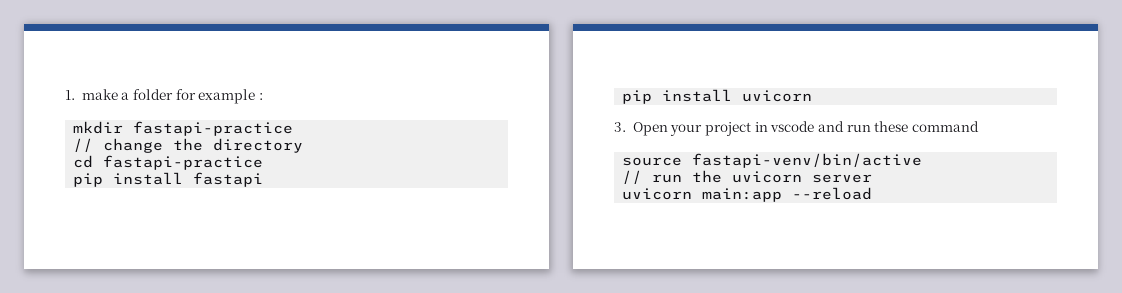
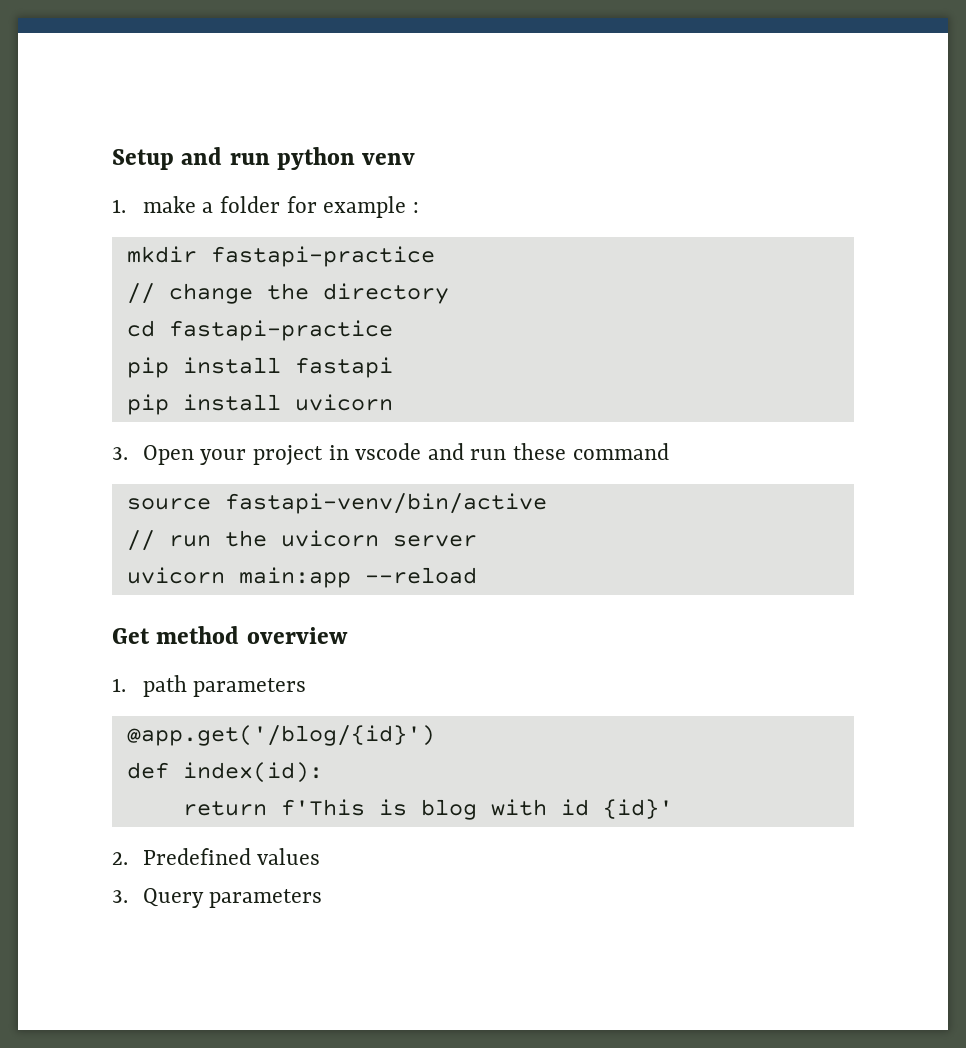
(65, 95) none -> [112,147,416,170] Setup and run python venv //
(873, 193) none -> [112,626,348,644] [112,675,307,697] [126,725,435,746] [126,762,323,783] [182,799,673,820] [112,848,321,865] [112,888,323,908] // Get method overview // 1. path parameters // @app.get('/blog/{id}') // def index(id): // return f'This is blog with id {id}' // 2. Predefined values // 3. Query parameters

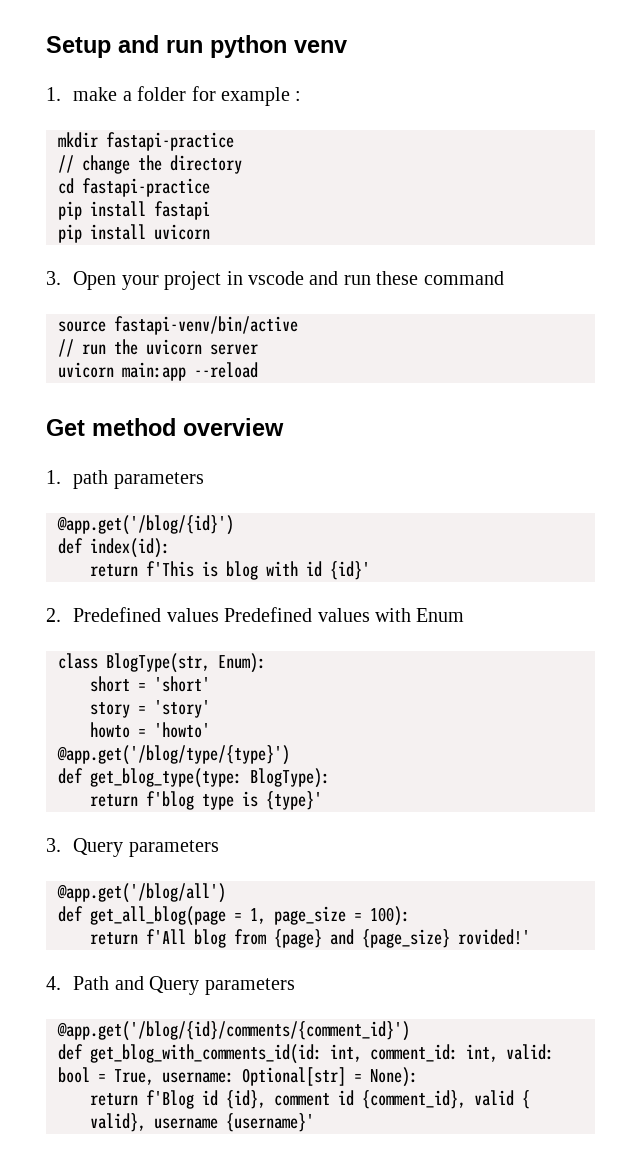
[112,888,323,908] // 3. Query parameters -> [224,607,465,622] [58,653,266,673] [90,676,210,692] [90,700,210,718] [90,722,210,738] [57,745,290,765] [58,768,330,788] [90,791,322,810] [46,838,219,857] [57,883,226,903] [58,906,410,926] [90,929,530,948] [46,976,295,995] [57,1021,410,1041] [58,1044,554,1064] [58,1067,418,1087] [90,1090,530,1109] [90,1113,314,1132] Predefined values with Enum // class BlogType(str, Enum): // short = 'short' // story = 'story' // howto = 'howto' // @app.get('/blog/type/{type}') // def get_blog_type(type: BlogType): // return f'blog type is {type}' // 3. Query parameters // @app.get('/blog/all') // def get_all_blog(page = 1, page_size = 100): // return f'All blog from {page} and {page_size} rovided!' // 4. Path and Query parameters // @app.get('/blog/{id}/comments/{comment_id}') // def get_blog_with_comments_id(id: int, comment_id: int, valid: bool = True, username: Optional[str] = None): // return f'Blog id {id}, comment id {comment_id}, valid { valid}, username {username}'

